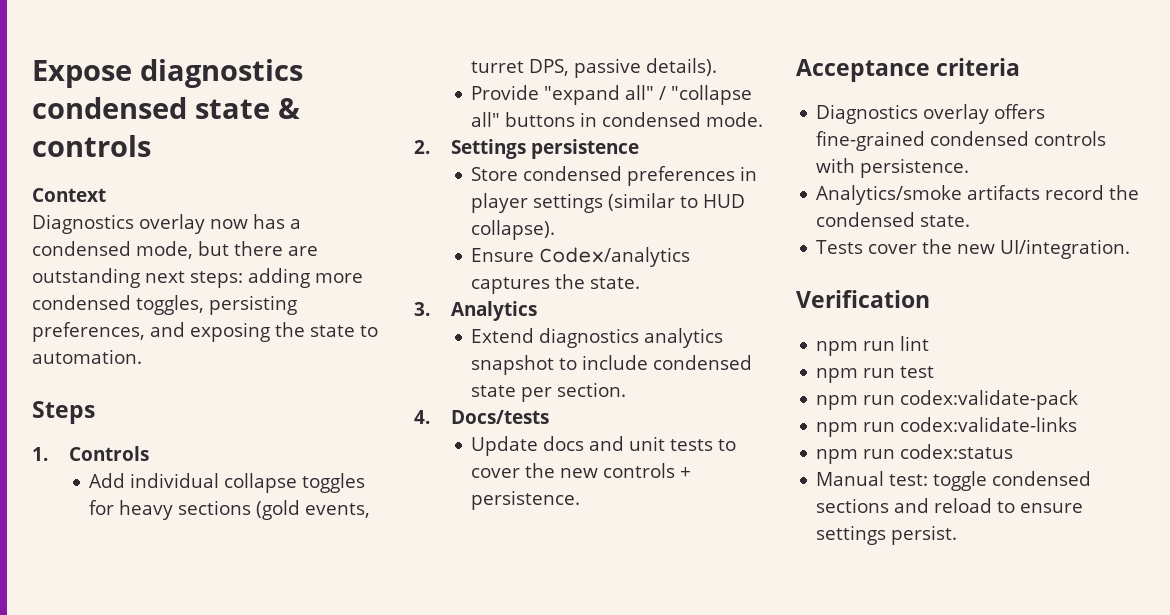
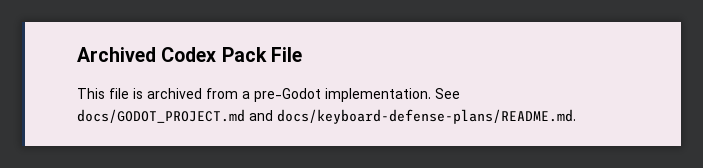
[32,59,303,88] [32,97,300,119] [32,135,151,157] [32,188,106,202] [32,214,301,234] [32,241,318,259] [32,268,363,288] [32,295,297,315] [32,322,378,342] [32,349,142,364] [32,401,95,424] [32,446,149,461] [89,473,366,493] [89,500,371,520] [471,58,718,78] [471,85,753,105] [471,112,764,127] [414,139,639,159] [471,166,758,186] [471,193,746,213] [471,220,556,240] [471,247,691,267] [471,274,641,294] [414,301,537,321] [471,328,724,348] [471,355,753,375] [471,382,627,402] [414,410,549,424] [471,436,737,456] [471,463,692,478] [471,490,581,510] [796,58,1021,82] [816,104,1046,124] [816,131,1107,151] [816,158,970,178] [816,185,1140,205] [816,212,971,227] [816,239,1131,259] [796,290,930,308] [816,336,930,356] [816,366,935,383] [816,390,1079,410] [816,417,1078,437] [816,444,1014,464] [816,471,1092,491] [816,498,1084,513] [816,525,958,545] Expose diagnostics condensed state & controls // Context // Diagnostics overlay now has a condensed mode, but there are outstanding next steps: adding more condensed toggles, persisting preferences, and exposing the state to automation. // Steps // 1. Controls // Add individual collapse toggles for heavy sections (gold events, turret DPS, passive details). // Provide "expand all" / "collapse all" buttons in condensed mode. // 2. Settings persistence // Store condensed preferences in player settings (similar to HUD collapse). // Ensure Codex/analytics captures the state. // 3. Analytics // Extend diagnostics analytics snapshot to include condensed state per section. // 4. Docs/tests // Update docs and unit tests to cover the new controls + persistence. // Acceptance criteria // Diagnostics overlay offers fine-grained condensed controls with persistence. // Analytics/smoke artifacts record the condensed state. // Tests cover the new UI/integration. // Verification // npm run lint // npm run test // npm run codex:validate-pack // npm run codex:validate-links // npm run codex:status // Manual test: toggle condensed sections and reload to ensure settings persist. -> [77,47,302,62] [77,88,460,102] [77,109,576,124] Archived Codex Pack File // This file is archived from a pre-Godot implementation. See docs/GODOT_PROJECT.md and docs/keyboard-defense-plans/README.md.

